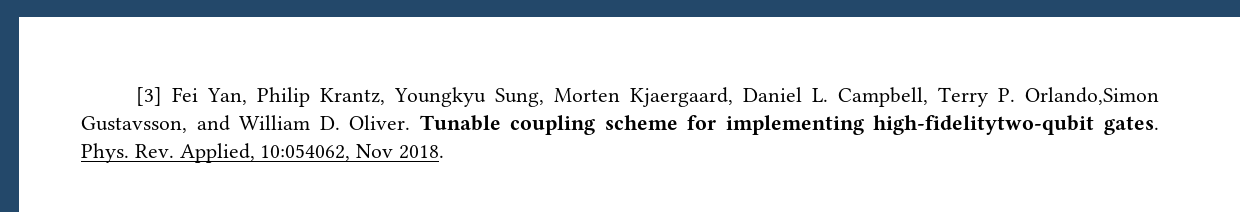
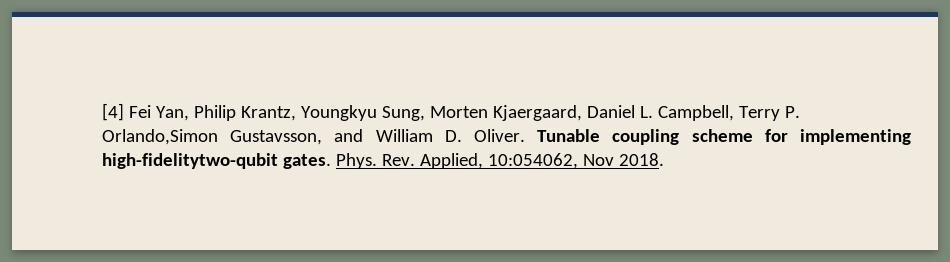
[135,87,162,106] [3] -> [102,103,124,121] [4]

